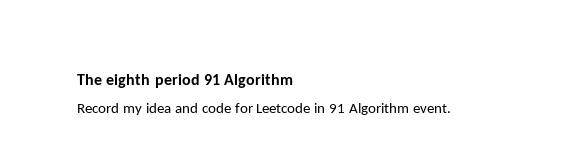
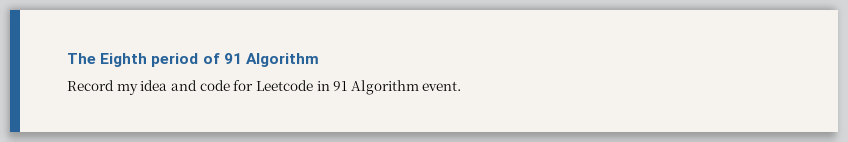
[106,74,200,88] eighth period -> [100,53,220,67] Eighth period of

